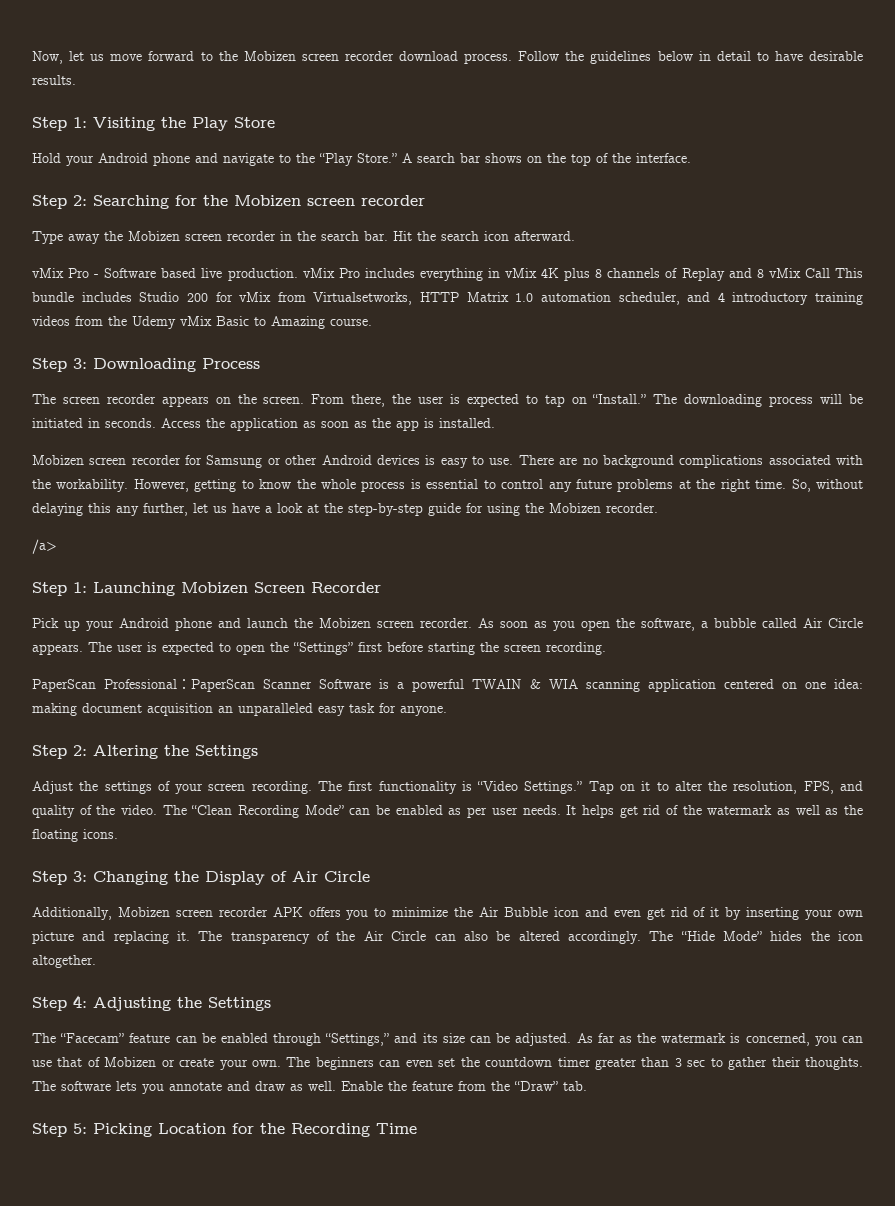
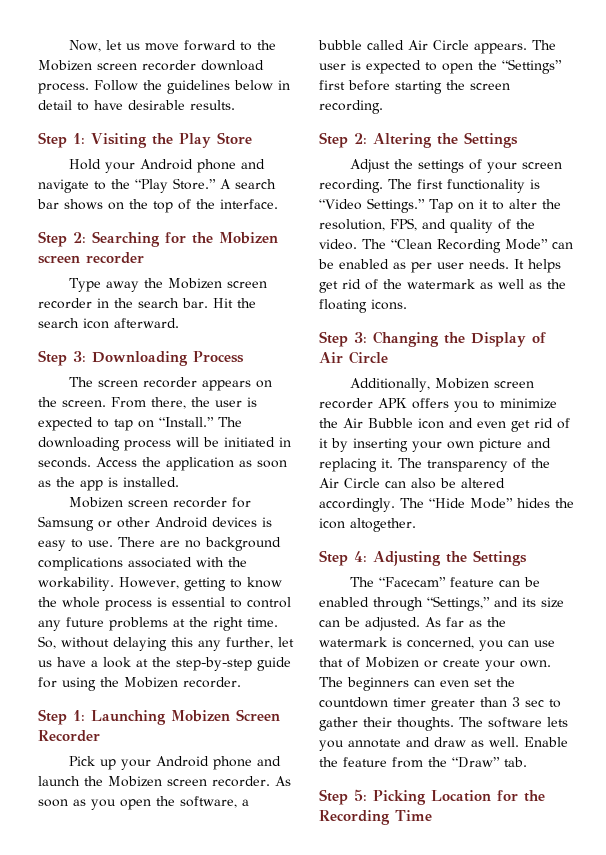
[32,268,863,281] [32,292,863,305] [32,316,372,329] // vMix Pro - Software based live production. vMix Pro includes everything in vMix 4K plus 8 channels of Replay and 8 vMix Call This bundle includes Studio 200 for vMix from Virtualsetworks, HTTP Matrix 1.0 automation scheduler, and 4 introductory training videos from the Udemy vMix Basic to Amazing course. -> (179, 323) none
[32,539,57,554] // /a> -> (241, 682) none
[32,679,864,692] [32,703,447,716] // PaperScan Professional：PaperScan Scanner Software is a powerful TWAIN & WIA scanning application centered on one idea: making document acquisition an unparalleled easy task for anyone. -> (383, 107) none

